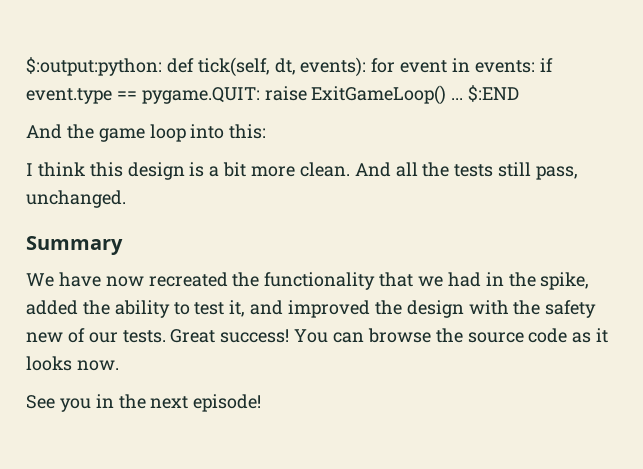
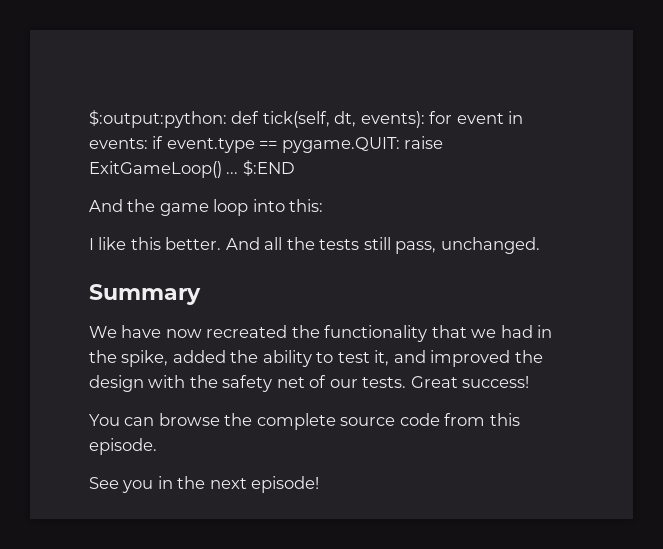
[37,162,350,180] think this design is a bit more clean. -> [98,237,222,250] like this better.
[26,332,63,343] new -> [276,377,305,388] net
(290, 336) none -> (530, 382) //
(463, 335) none -> [256,413,336,430] complete
[572,328,609,343] [26,356,119,371] as it looks now. -> [444,413,520,426] [89,438,157,455] from this episode.

